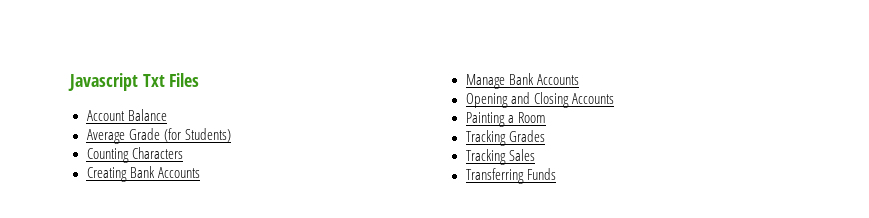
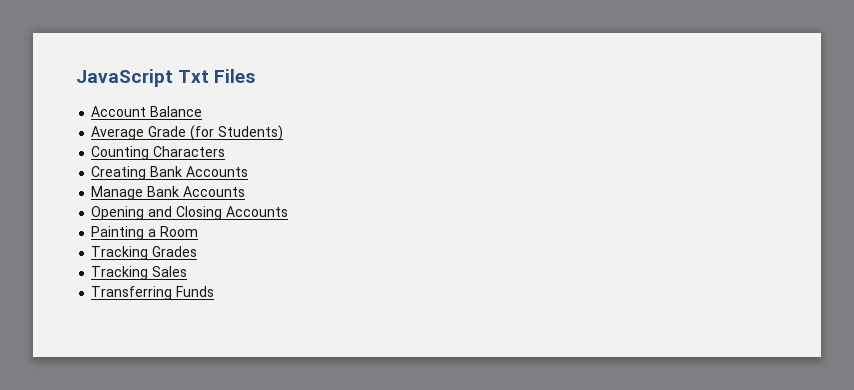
[68,73,138,91] Javascript -> [76,69,173,87] JavaScript

